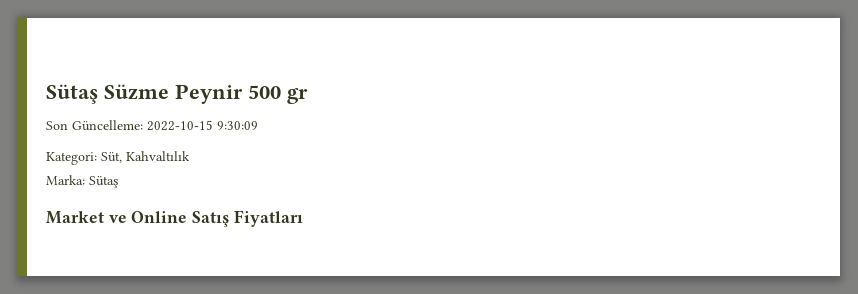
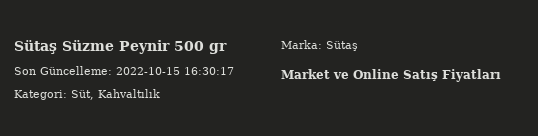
[217,121,258,130] 9:30:09 -> [184,67,234,75] 16:30:17

